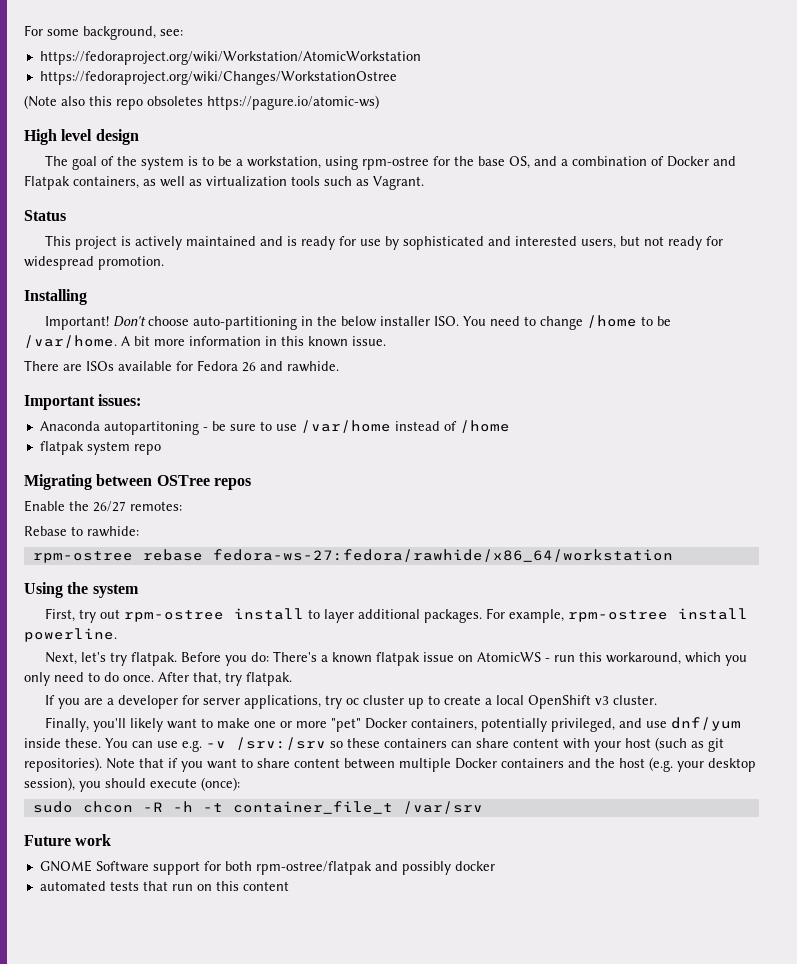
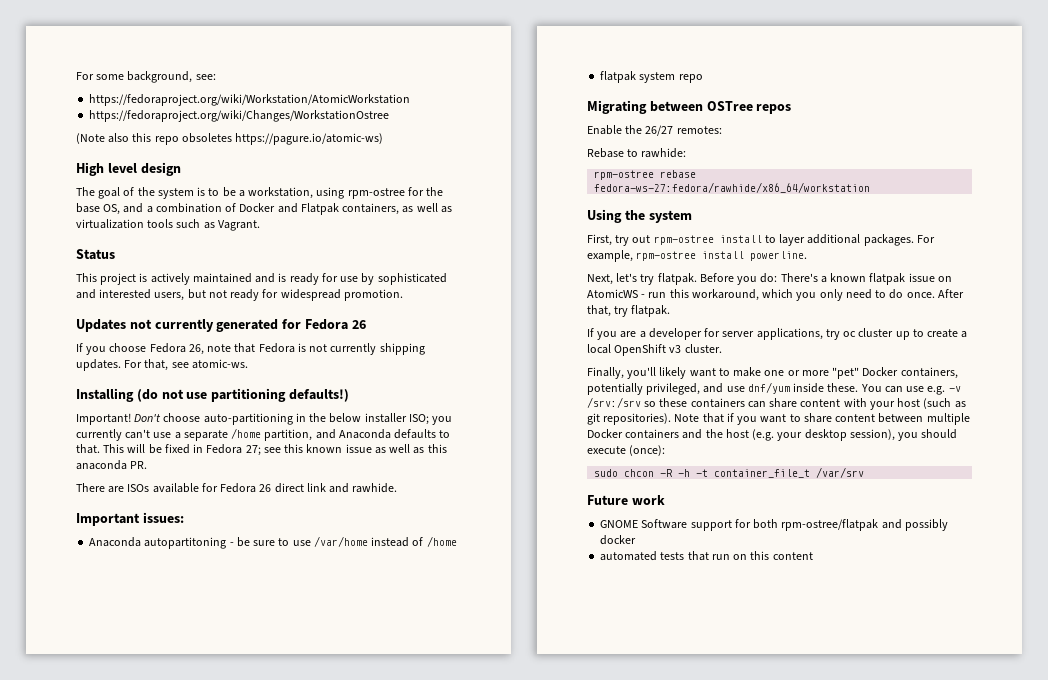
[24,289,87,305] Installing -> [76,319,366,332] [76,343,425,355] [76,359,248,371] [76,388,349,402] Updates not currently generated for Fedora 26 // If you choose Fedora 26, note that Fedora is not currently shipping updates. For that, see atomic-ws. // Installing (do not use partitioning defaults!)
[433,315,671,330] [24,335,386,348] ISO. You need to change /home to be /var/home. A bit more information in this known issue. -> [408,414,453,425] [76,428,451,441] [76,444,447,456] [76,460,148,470] ISO; you currently can't use a separate /home partition, and Anaconda defaults to that. This will be fixed in Fedora 27; see this known issue as well as this anaconda PR.
(256, 367) none -> [274,483,326,493] direct link

